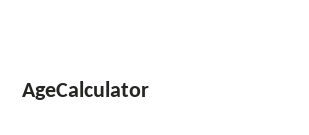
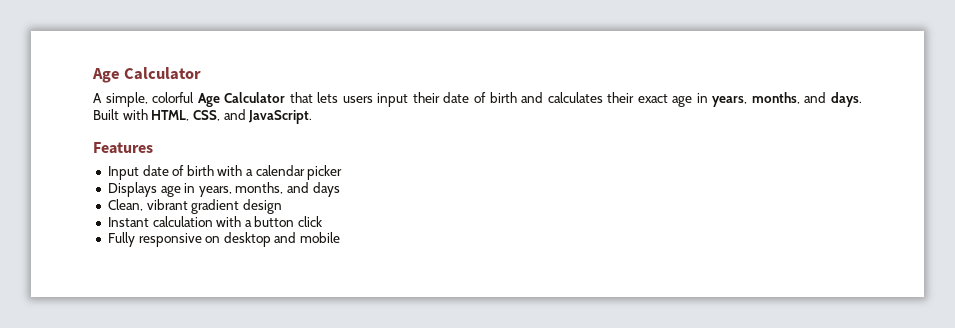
[22,81,149,100] AgeCalculator -> [92,67,202,83] [93,92,862,107] [93,109,313,124] [93,142,153,154] [107,165,343,180] [107,182,340,197] [107,199,282,214] [107,216,323,227] [107,232,341,247] Age Calculator // A simple, colorful Age Calculator that lets users input their date of birth and calculates their exact age in years, months, and days. Built with HTML, CSS, and JavaScript. // Features // Input date of birth with a calendar picker // Displays age in years, months, and days // Clean, vibrant gradient design // Instant calculation with a button click // Fully responsive on desktop and mobile

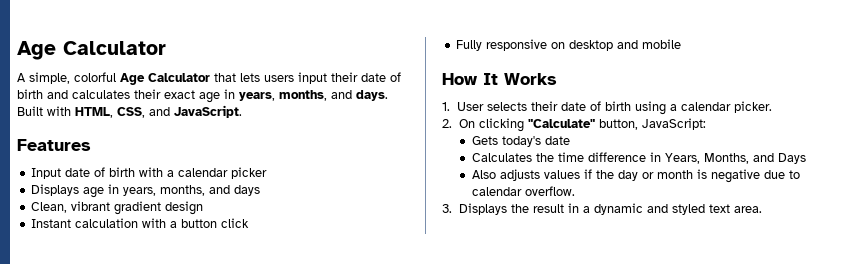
(341, 237) none -> [442,73,557,85] [442,101,773,115] [442,118,706,132] [471,136,570,147] [471,152,806,164] [471,169,800,183] [471,186,575,196] [442,203,762,215] // How It Works // 1. User selects their date of birth using a calendar picker. // 2. On clicking "Calculate" button, JavaScript: // Gets today's date // Calculates the time difference in Years, Months, and Days // Also adjusts values if the day or month is negative due to calendar overflow. // 3. Displays the result in a dynamic and styled text area.

